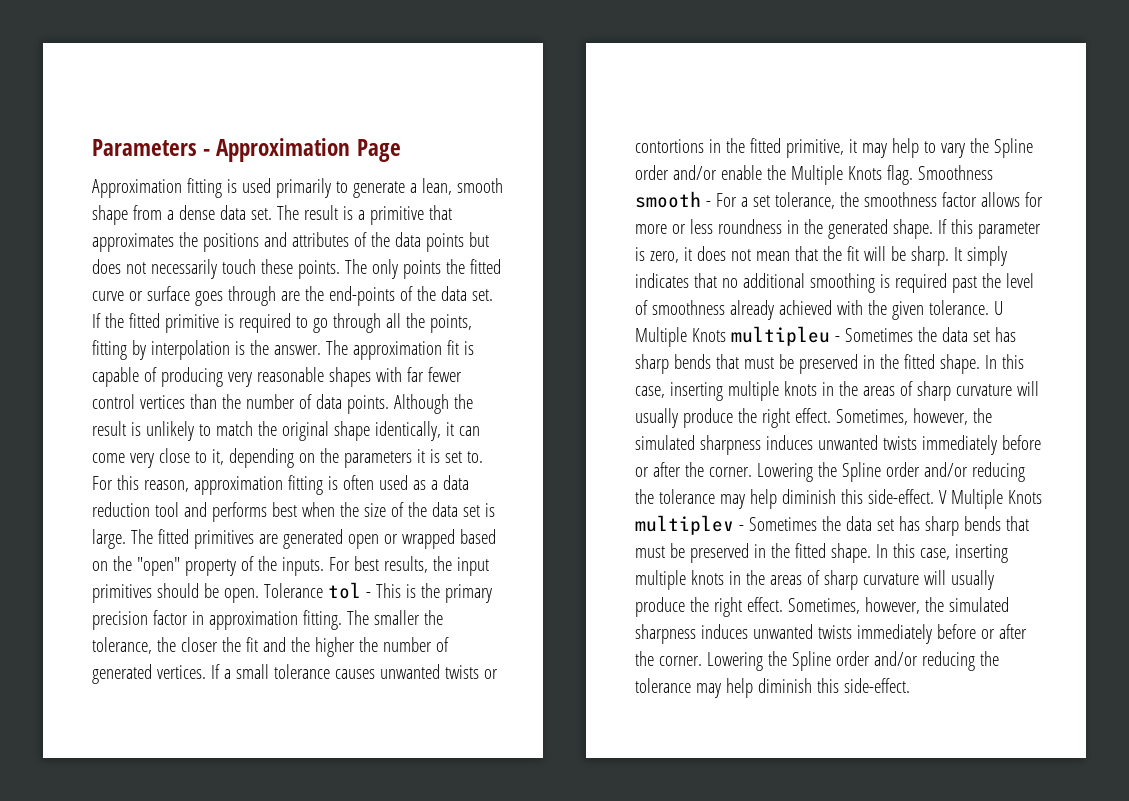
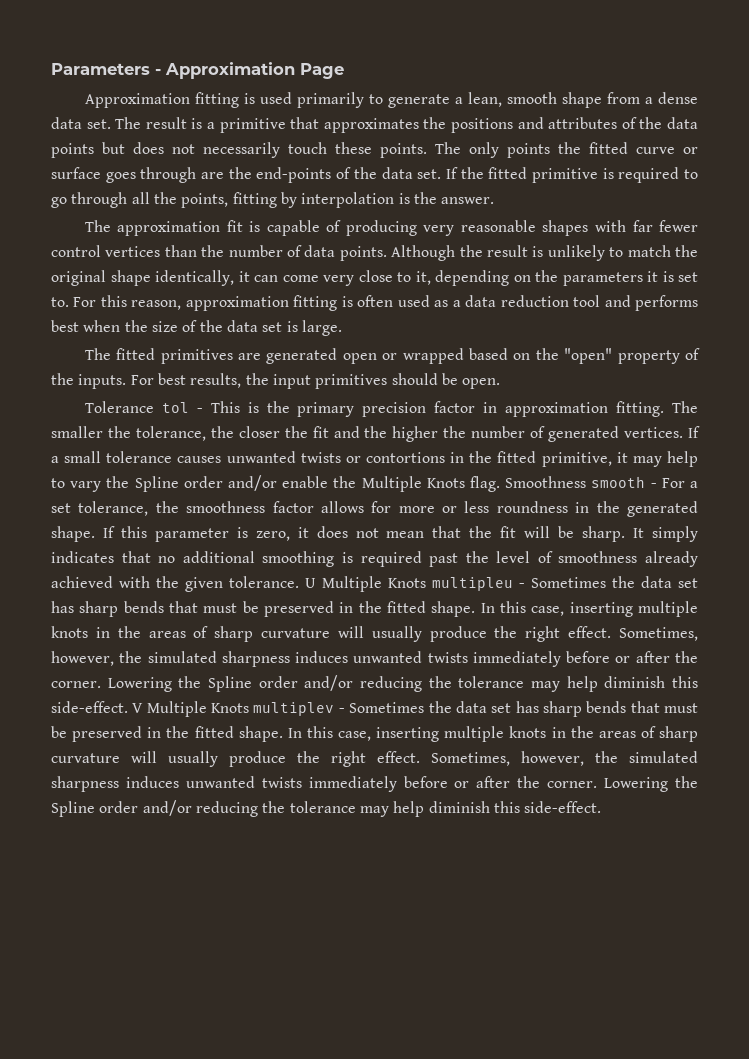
(321, 350) none -> (495, 200) //
(126, 539) none -> (342, 328) //
(259, 595) none -> (501, 383) //

